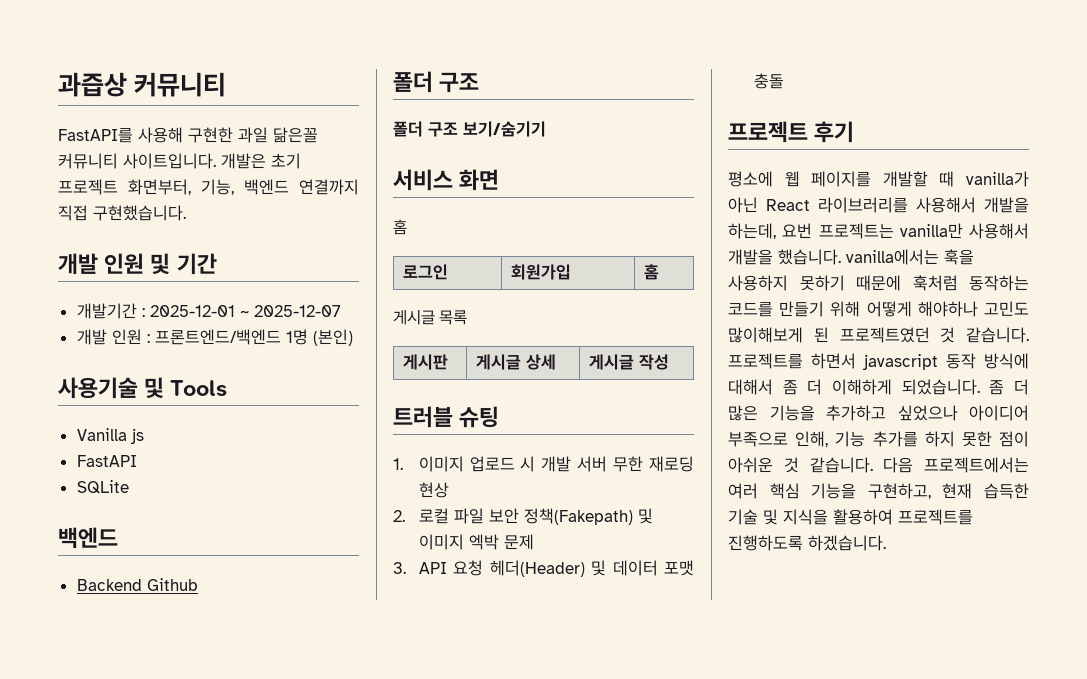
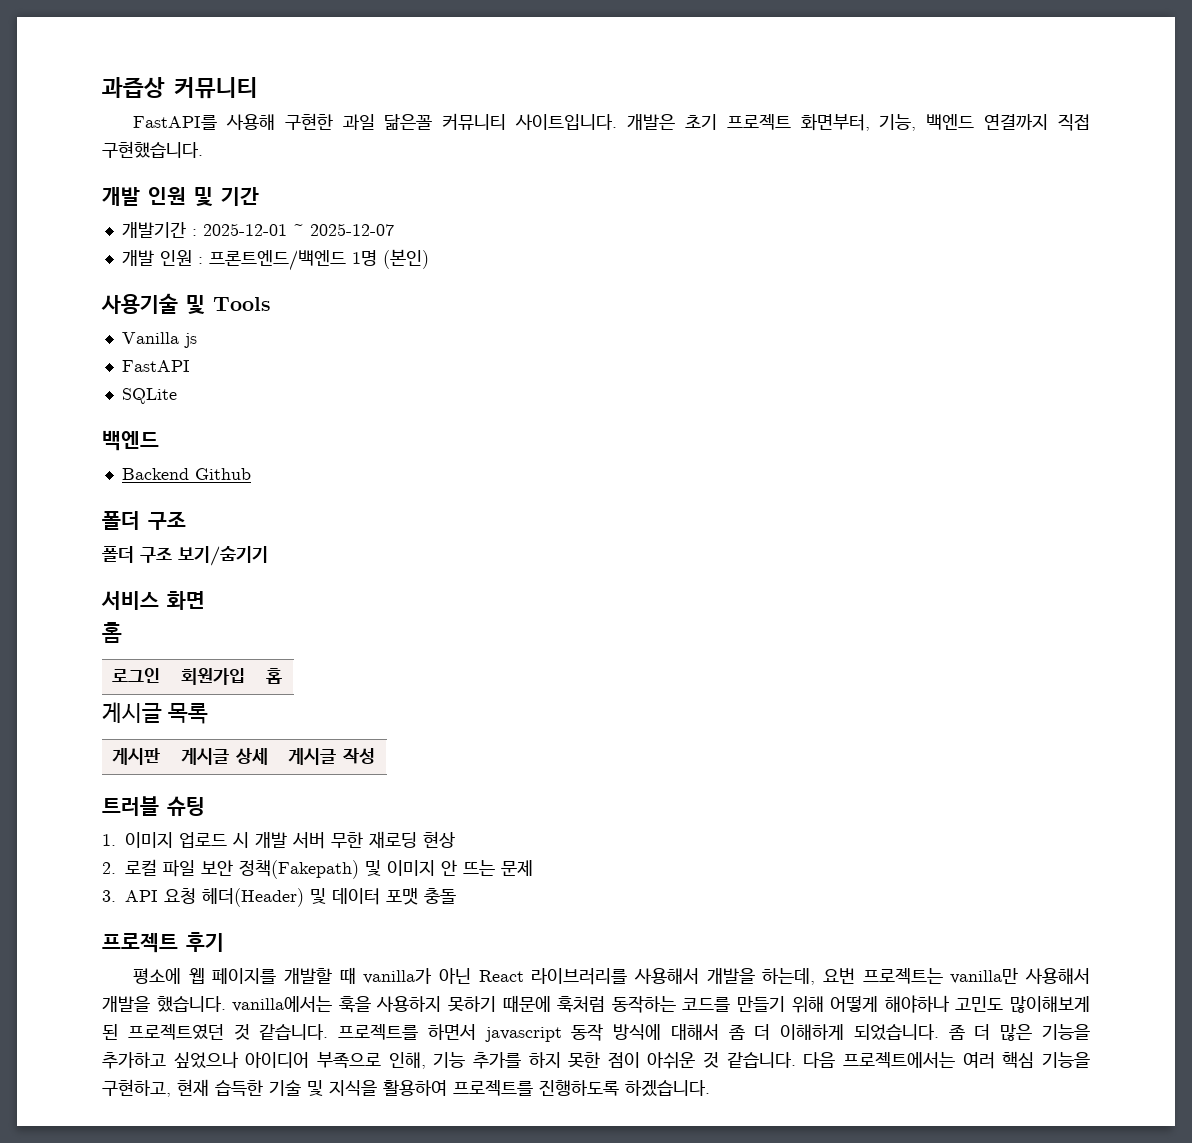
[468,534,499,550] 엑박 -> [441,860,496,876] 안 뜨는

